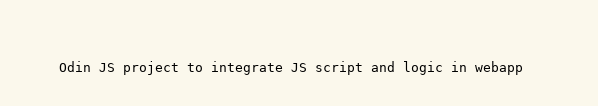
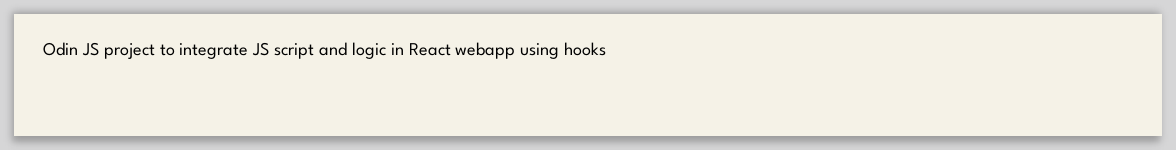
[475,61,523,75] webapp -> [408,42,607,59] React webapp using hooks

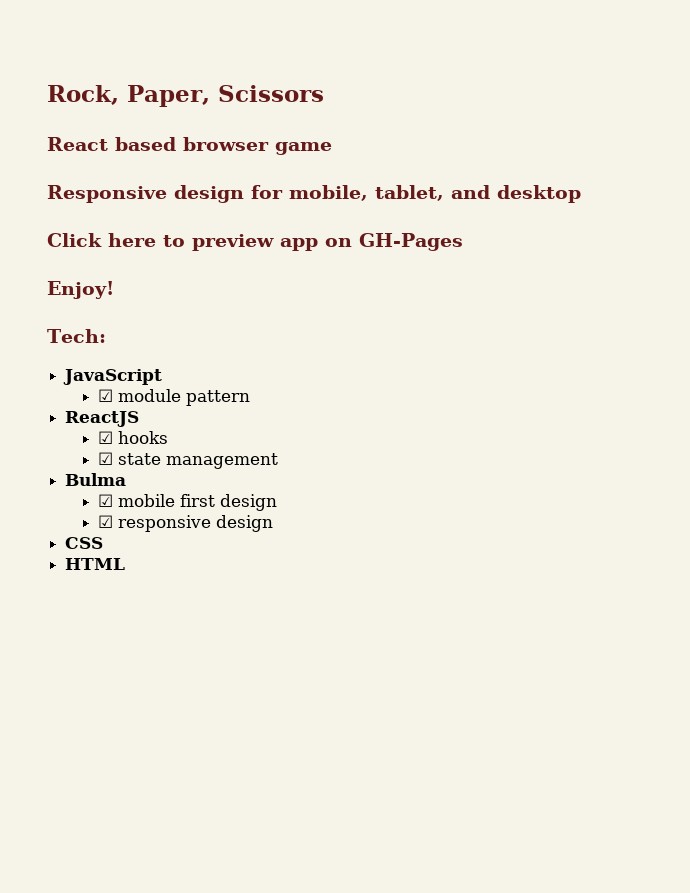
[43,42,607,59] Odin JS project to integrate JS script and logic in React webapp using hooks -> [47,85,324,107] [47,137,332,155] [47,185,581,203] [47,233,463,251] [47,281,114,299] [47,329,106,343] [63,369,163,385] [97,389,250,406] [65,411,140,427] [97,431,168,444] [97,452,278,469] [65,473,127,486] [97,494,277,511] [97,515,273,532] [65,537,104,549] [65,558,126,570] Rock, Paper, Scissors // React based browser game // Responsive design for mobile, tablet, and desktop // Click here to preview app on GH-Pages // Enjoy! // Tech: // JavaScript // ☑ module pattern // ReactJS // ☑ hooks // ☑ state management // Bulma // ☑ mobile first design // ☑ responsive design // CSS // HTML

